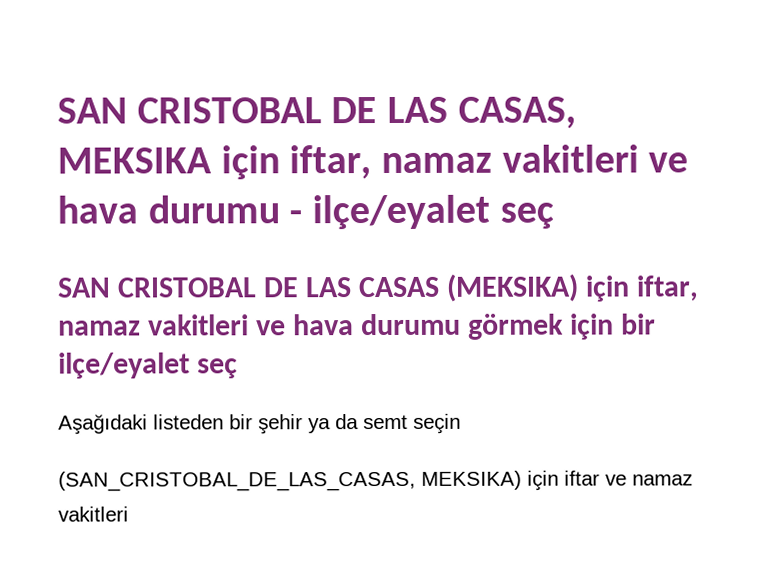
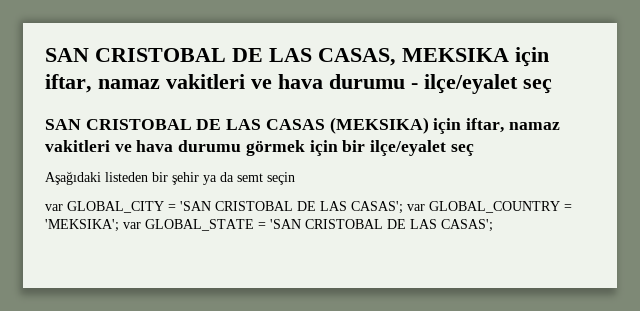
[58,470,693,492] [58,506,129,522] (SAN_CRISTOBAL_DE_LAS_CASAS, MEKSIKA) için iftar ve namaz vakitleri -> [45,201,572,214] [45,219,493,232] var GLOBAL_CITY = 'SAN CRISTOBAL DE LAS CASAS'; var GLOBAL_COUNTRY = 'MEKSIKA'; var GLOBAL_STATE = 'SAN CRISTOBAL DE LAS CASAS';

